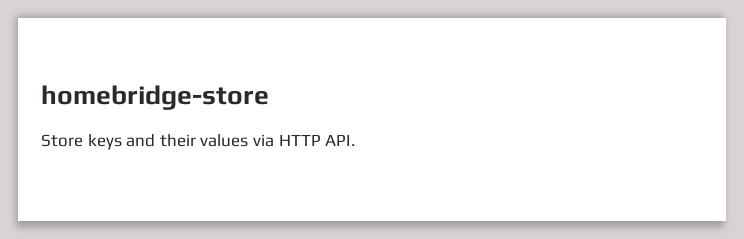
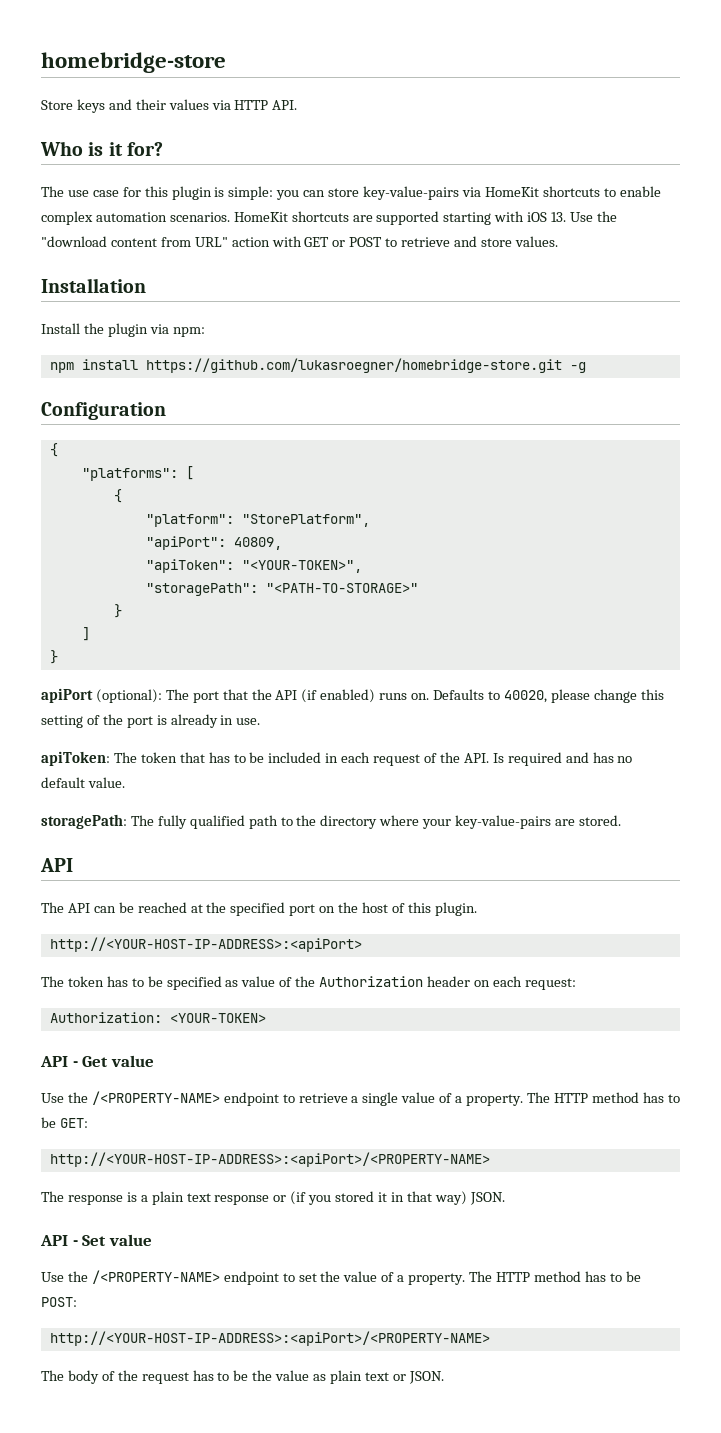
(356, 140) none -> [40,141,163,156] [41,186,661,200] [41,211,617,225] [41,236,558,247] [41,278,146,293] [41,323,205,337] [49,358,586,373] [41,402,166,420] [49,443,58,457] [81,466,194,481] [113,489,122,503] [145,514,370,527] [145,536,282,550] [145,559,362,573] [145,583,418,596] [113,604,122,618] [81,627,90,641] [49,650,58,664] [41,688,664,703] [41,714,261,728] [41,751,633,766] [41,777,125,788] [41,814,621,829] [40,858,73,872] [41,902,477,916] [49,937,362,952] [41,976,576,990] [49,1012,266,1023] [40,1055,154,1067] [41,1091,680,1106] [41,1117,88,1128] [49,1152,490,1167] [41,1191,505,1205] [40,1234,152,1246] [41,1270,641,1285] [41,1297,77,1307] [49,1331,490,1346] [41,1370,444,1384] // Who is it for? // The use case for this plugin is simple: you can store key-value-pairs via HomeKit shortcuts to enable complex automation scenarios. HomeKit shortcuts are supported starting with iOS 13. Use the "download content from URL" action with GET or POST to retrieve and store values. // Installation // Install the plugin via npm: // npm install https://github.com/lukasroegner/homebridge-store.git -g // Configuration // { // "platforms": [ // { // "platform": "StorePlatform", // "apiPort": 40809, // "apiToken": "<YOUR-TOKEN>", // "storagePath": "<PATH-TO-STORAGE>" // } // ] // } // apiPort (optional): The port that the API (if enabled) runs on. Defaults to 40020, please change this setting of the port is already in use. // apiToken: The token that has to be included in each request of the API. Is required and has no default value. // storagePath: The fully qualified path to the directory where your key-value-pairs are stored. // API // The API can be reached at the specified port on the host of this plugin. // http://<YOUR-HOST-IP-ADDRESS>:<apiPort> // The token has to be specified as value of the Authorization header on each request: // Authorization: <YOUR-TOKEN> // API - Get value // Use the /<PROPERTY-NAME> endpoint to retrieve a single value of a property. The HTTP method has to be GET: // http://<YOUR-HOST-IP-ADDRESS>:<apiPort>/<PROPERTY-NAME> // The response is a plain text response or (if you stored it in that way) JSON. // API - Set value // Use the /<PROPERTY-NAME> endpoint to set the value of a property. The HTTP method has to be POST: // http://<YOUR-HOST-IP-ADDRESS>:<apiPort>/<PROPERTY-NAME> // The body of the request has to be the value as plain text or JSON.

